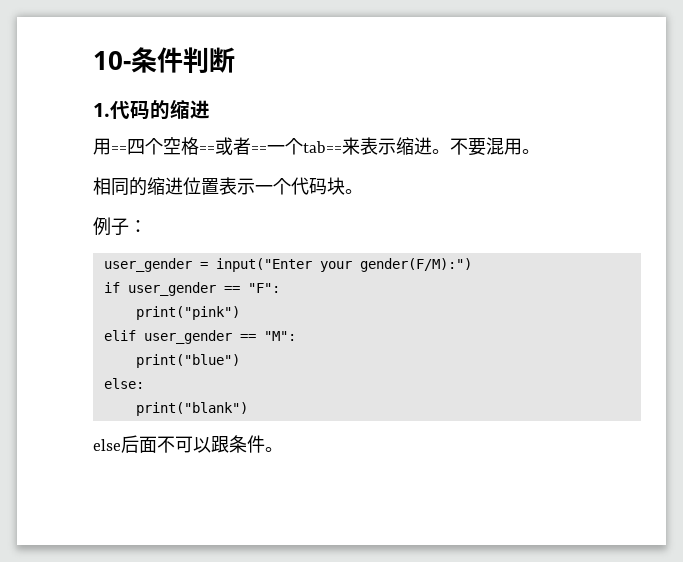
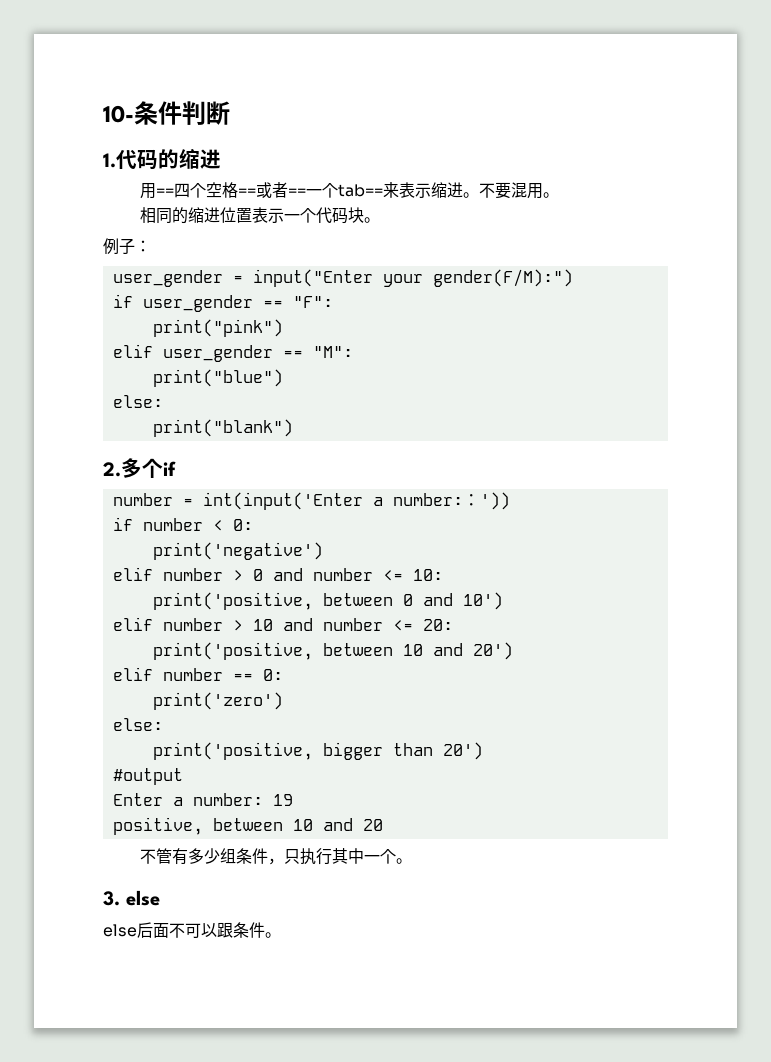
(248, 409) none -> [103,458,176,478] [112,492,510,510] [112,517,253,531] [152,542,323,560] [112,567,443,581] [152,592,503,610] [112,617,453,631] [152,642,513,660] [112,667,283,681] [152,692,283,710] [112,718,163,731] [152,742,483,760] [112,768,183,785] [112,793,293,806] [112,817,383,835] [140,848,413,865] [103,890,160,906] // 2.多个if // number = int(input('Enter a number:：')) // if number < 0: // print('negative') // elif number > 0 and number <= 10: // print('positive, between 0 and 10') // elif number > 10 and number <= 20: // print('positive, between 10 and 20') // elif number == 0: // print('zero') // else: // print('positive, bigger than 20') // #output // Enter a number: 19 // positive, between 10 and 20 // 不管有多少组条件，只执行其中一个。 // 3. else

